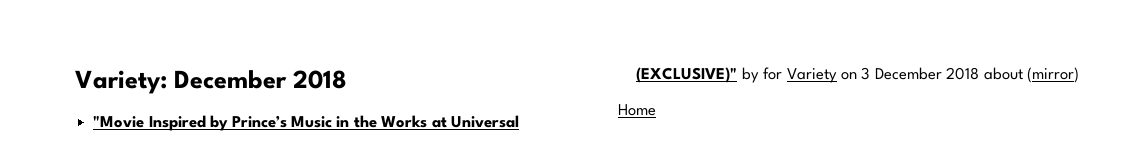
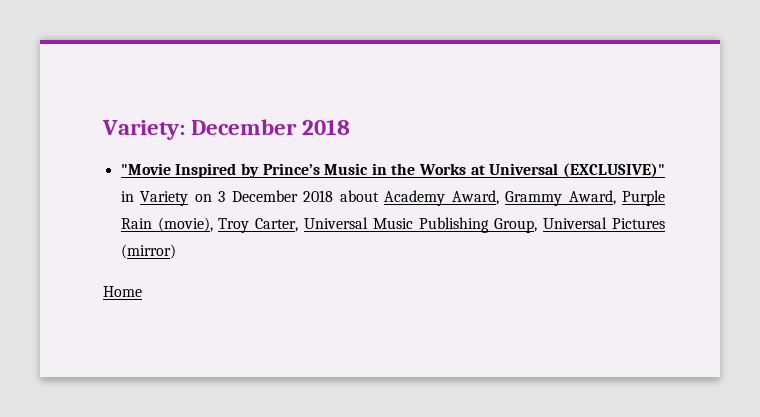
[741,67,783,83] by for -> [120,191,134,202] in
(1023, 73) none -> [384,190,665,206] [120,217,665,233] Academy Award, Grammy Award, Purple Rain (movie), Troy Carter, Universal Music Publishing Group, Universal Pictures

